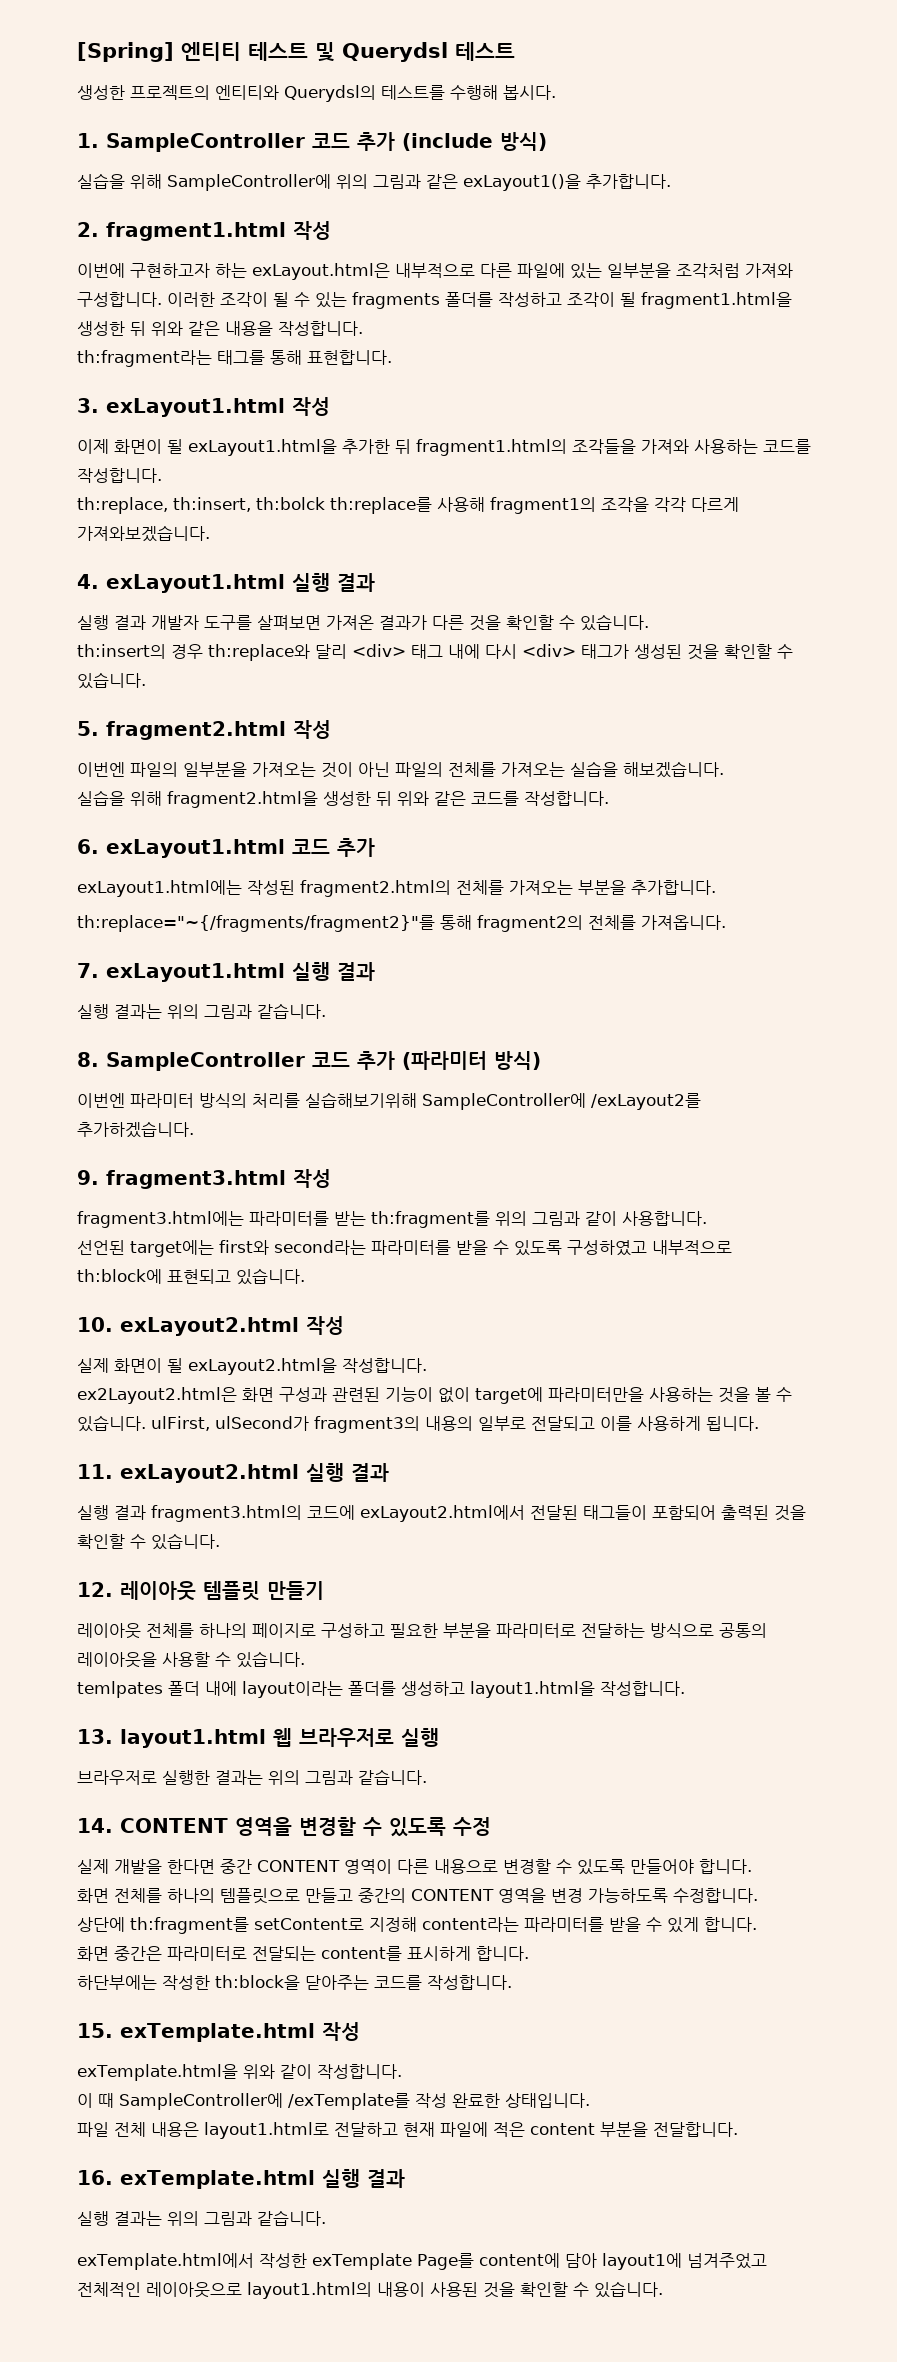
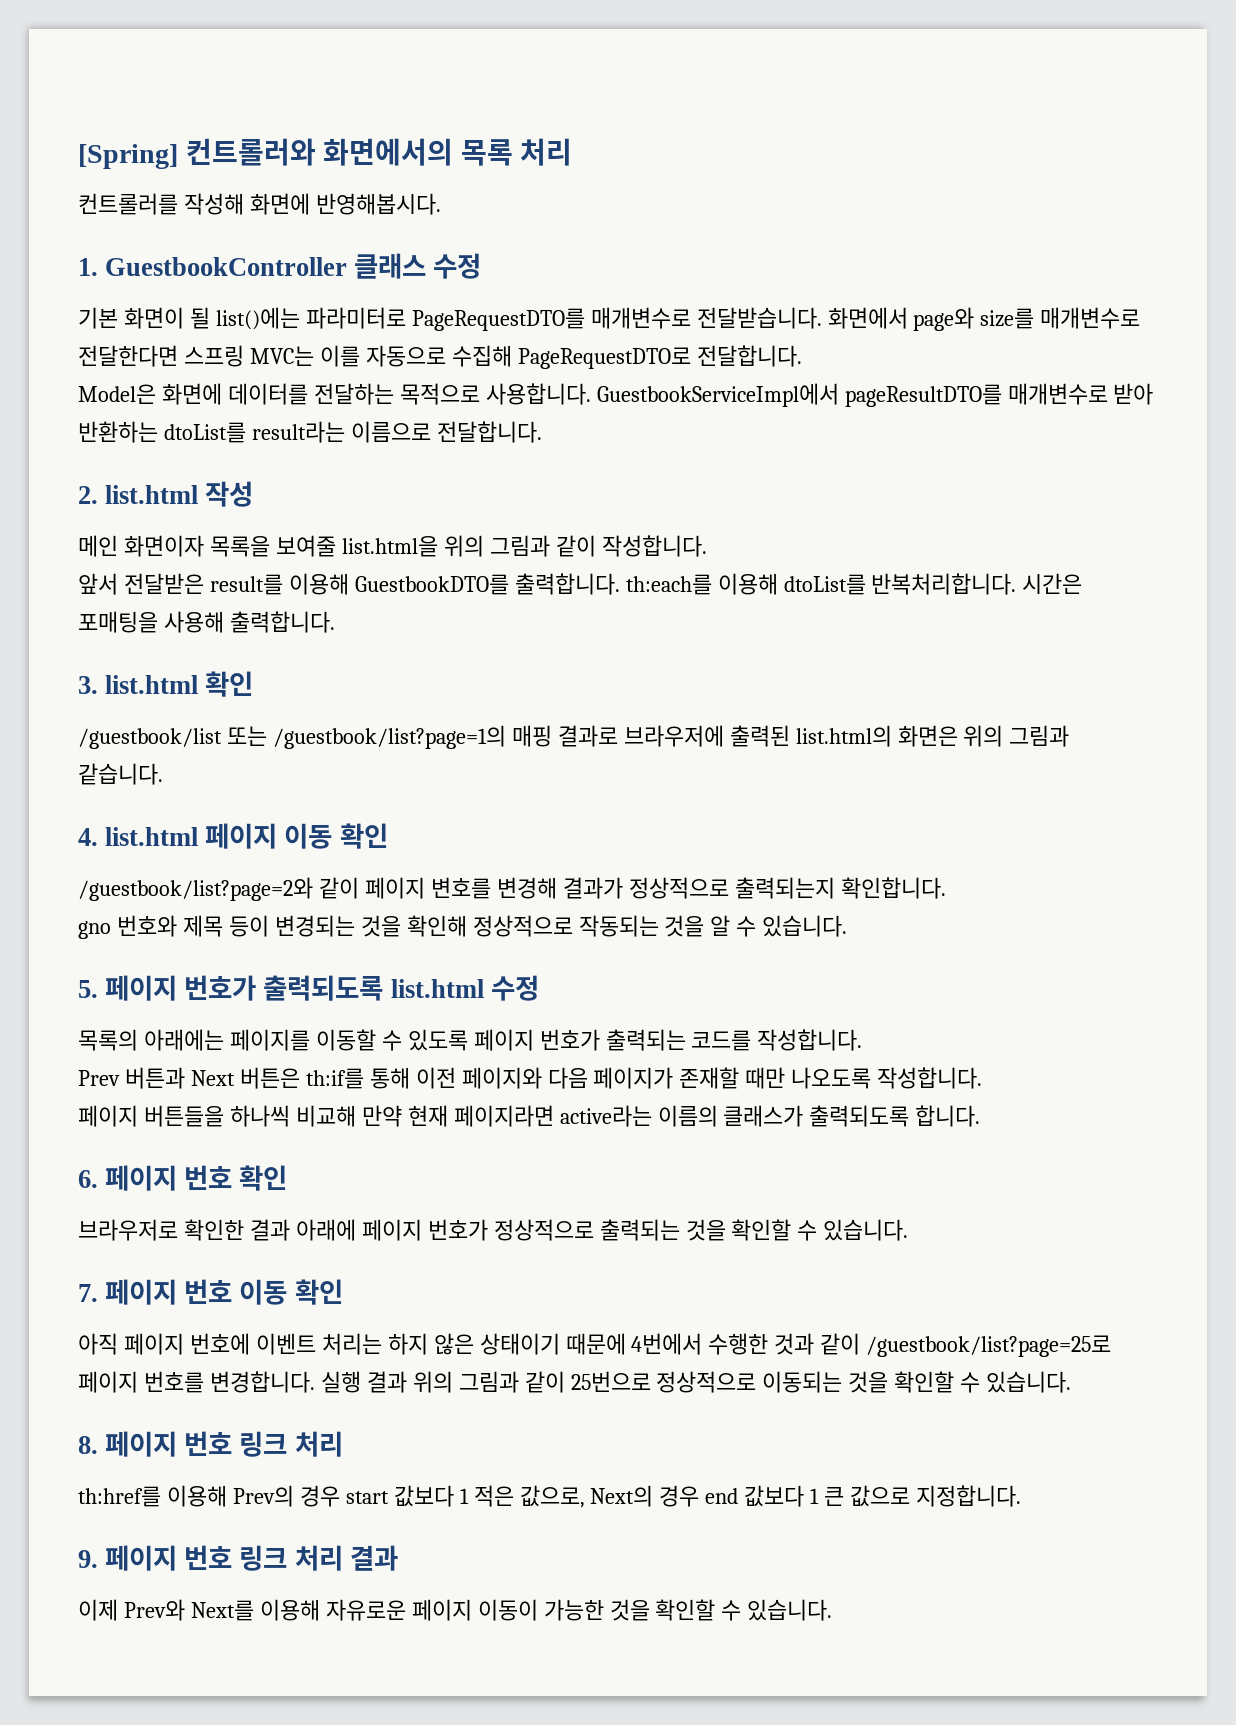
[181,42,515,62] [77,85,556,102] [77,132,547,152] [77,173,671,191] [77,221,331,241] [77,263,793,280] [77,292,792,309] [77,321,363,336] [77,350,392,367] [77,397,330,417] [77,439,811,456] [77,468,162,483] [77,497,739,514] [77,525,210,542] [77,573,375,593] [77,614,649,631] [77,644,793,661] [77,672,146,689] [77,720,331,740] [77,761,724,778] [77,790,609,808] [77,838,375,858] [77,880,716,897] [77,915,726,932] [77,962,375,982] [77,1003,326,1019] [77,1051,541,1071] [77,1092,701,1110] [77,1121,194,1138] [77,1169,331,1189] [77,1211,707,1228] [77,1240,732,1257] [77,1268,305,1285] [77,1316,344,1336] [77,1358,427,1375] [77,1387,792,1404] [77,1415,759,1433] [77,1463,389,1483] [77,1505,806,1522] [77,1533,220,1550] [77,1581,324,1601] [77,1623,767,1639] [77,1651,305,1668] [77,1681,685,1698] [77,1728,439,1748] [77,1769,427,1785] [77,1817,491,1837] [77,1859,752,1875] [77,1888,758,1904] [77,1917,757,1934] [77,1946,529,1961] [77,1975,512,1990] [77,2022,360,2042] [77,2064,402,2081] [77,2093,590,2110] [77,2122,738,2139] [77,2169,405,2189] [77,2210,326,2226] [77,2253,767,2270] [77,2282,478,2299] 엔티티 테스트 및 Querydsl 테스트 // 생성한 프로젝트의 엔티티와 Querydsl의 테스트를 수행해 봅시다. // 1. SampleController 코드 추가 (include 방식) // 실습을 위해 SampleController에 위의 그림과 같은 exLayout1()을 추가합니다. // 2. fragment1.html 작성 // 이번에 구현하고자 하는 exLayout.html은 내부적으로 다른 파일에 있는 일부분을 조각처럼 가져와 구성합니다. 이러한 조각이 될 수 있는 fragments 폴더를 작성하고 조각이 될 fragment1.html을 생성한 뒤 위와 같은 내용을 작성합니다. // th:fragment라는 태그를 통해 표현합니다. // 3. exLayout1.html 작성 // 이제 화면이 될 exLayout1.html을 추가한 뒤 fragment1.html의 조각들을 가져와 사용하는 코드를 작성합니다. // th:replace, th:insert, th:bolck th:replace를 사용해 fragment1의 조각을 각각 다르게 가져와보겠습니다. // 4. exLayout1.html 실행 결과 // 실행 결과 개발자 도구를 살펴보면 가져온 결과가 다른 것을 확인할 수 있습니다. // th:insert의 경우 th:replace와 달리 <div> 태그 내에 다시 <div> 태그가 생성된 것을 확인할 수 있습니다. // 5. fragment2.html 작성 // 이번엔 파일의 일부분을 가져오는 것이 아닌 파일의 전체를 가져오는 실습을 해보겠습니다. // 실습을 위해 fragment2.html을 생성한 뒤 위와 같은 코드를 작성합니다. // 6. exLayout1.html 코드 추가 // exLayout1.html에는 작성된 fragment2.html의 전체를 가져오는 부분을 추가합니다. // th:replace="~{/fragments/fragment2}"를 통해 fragment2의 전체를 가져옵니다. // 7. exLayout1.html 실행 결과 // 실행 결과는 위의 그림과 같습니다. // 8. SampleController 코드 추가 (파라미터 방식) // 이번엔 파라미터 방식의 처리를 실습해보기위해 SampleController에 /exLayout2를 추가하겠습니다. // 9. fragment3.html 작성 // fragment3.html에는 파라미터를 받는 th:fragment를 위의 그림과 같이 사용합니다. // 선언된 target에는 first와 second라는 파라미터를 받을 수 있도록 구성하였고 내부적으로 th:block에 표현되고 있습니다. // 10. exLayout2.html 작성 // 실제 화면이 될 exLayout2.html을 작성합니다. // ex2Layout2.html은 화면 구성과 관련된 기능이 없이 target에 파라미터만을 사용하는 것을 볼 수 있습니다. ulFirst, ulSecond가 fragment3의 내용의 일부로 전달되고 이를 사용하게 됩니다. // 11. exLayout2.html 실행 결과 // 실행 결과 fragment3.html의 코드에 exLayout2.html에서 전달된 태그들이 포함되어 출력된 것을 확인할 수 있습니다. // 12. 레이아웃 템플릿 만들기 // 레이아웃 전체를 하나의 페이지로 구성하고 필요한 부분을 파라미터로 전달하는 방식으로 공통의 레이아웃을 사용할 수 있습니다. // temlpates 폴더 내에 layout이라는 폴더를 생성하고 layout1.html을 작성합니다. // 13. layout1.html 웹 브라우저로 실행 // 브라우저로 실행한 결과는 위의 그림과 같습니다. // 14. CONTENT 영역을 변경할 수 있도록 수정 // 실제 개발을 한다면 중간 CONTENT 영역이 다른 내용으로 변경할 수 있도록 만들어야 합니다. // 화면 전체를 하나의 템플릿으로 만들고 중간의 CONTENT 영역을 변경 가능하도록 수정합니다. // 상단에 th:fragment를 setContent로 지정해 content라는 파라미터를 받을 수 있게 합니다. // 화면 중간은 파라미터로 전달되는 content를 표시하게 합니다. // 하단부에는 작성한 th:block을 닫아주는 코드를 작성합니다. // 15. exTemplate.html 작성 // exTemplate.html을 위와 같이 작성합니다. // 이 때 SampleController에 /exTemplate를 작성 완료한 상태입니다. // 파일 전체 내용은 layout1.html로 전달하고 현재 파일에 적은 content 부분을 전달합니다. // 16. exTemplate.html 실행 결과 // 실행 결과는 위의 그림과 같습니다. // exTemplate.html에서 작성한 exTemplate Page를 content에 담아 layout1에 넘겨주었고 전체적인 레이아웃으로 layout1.html의 내용이 사용된 -> [185,138,573,166] [78,193,441,215] [78,253,482,279] [78,307,1141,331] [78,345,802,369] [78,383,1154,407] [78,421,542,443] [78,481,254,507] [78,535,707,557] [78,573,1083,595] [78,611,335,633] [78,671,254,697] [78,725,1070,749] [78,763,163,785] [78,823,388,849] [78,877,946,901] [78,915,848,939] [78,975,539,1001] [78,1029,863,1051] [78,1067,983,1089] [78,1105,981,1127] [78,1165,288,1191] [78,1219,909,1241] [78,1279,343,1305] [78,1333,1112,1357] [78,1371,1072,1393] [78,1431,343,1457] [78,1485,1022,1508] [78,1545,398,1571] [78,1599,604,1621] 컨트롤러와 화면에서의 목록 처리 // 컨트롤러를 작성해 화면에 반영해봅시다. // 1. GuestbookController 클래스 수정 // 기본 화면이 될 list()에는 파라미터로 PageRequestDTO를 매개변수로 전달받습니다. 화면에서 page와 size를 매개변수로 전달한다면 스프링 MVC는 이를 자동으로 수집해 PageRequestDTO로 전달합니다. // Model은 화면에 데이터를 전달하는 목적으로 사용합니다. GuestbookServiceImpl에서 pageResultDTO를 매개변수로 받아 반환하는 dtoList를 result라는 이름으로 전달합니다. // 2. list.html 작성 // 메인 화면이자 목록을 보여줄 list.html을 위의 그림과 같이 작성합니다. // 앞서 전달받은 result를 이용해 GuestbookDTO를 출력합니다. th:each를 이용해 dtoList를 반복처리합니다. 시간은 포매팅을 사용해 출력합니다. // 3. list.html 확인 // /guestbook/list 또는 /guestbook/list?page=1의 매핑 결과로 브라우저에 출력된 list.html의 화면은 위의 그림과 같습니다. // 4. list.html 페이지 이동 확인 // /guestbook/list?page=2와 같이 페이지 변호를 변경해 결과가 정상적으로 출력되는지 확인합니다. // gno 번호와 제목 등이 변경되는 것을 확인해 정상적으로 작동되는 것을 알 수 있습니다. // 5. 페이지 번호가 출력되도록 list.html 수정 // 목록의 아래에는 페이지를 이동할 수 있도록 페이지 번호가 출력되는 코드를 작성합니다. // Prev 버튼과 Next 버튼은 th:if를 통해 이전 페이지와 다음 페이지가 존재할 때만 나오도록 작성합니다. // 페이지 버튼들을 하나씩 비교해 만약 현재 페이지라면 active라는 이름의 클래스가 출력되도록 합니다. // 6. 페이지 번호 확인 // 브라우저로 확인한 결과 아래에 페이지 번호가 정상적으로 출력되는 것을 확인할 수 있습니다. // 7. 페이지 번호 이동 확인 // 아직 페이지 번호에 이벤트 처리는 하지 않은 상태이기 때문에 4번에서 수행한 것과 같이 /guestbook/list?page=25로 페이지 번호를 변경합니다. 실행 결과 위의 그림과 같이 25번으로 정상적으로 이동되는 것을 확인할 수 있습니다. // 8. 페이지 번호 링크 처리 // th:href를 이용해 Prev의 경우 start 값보다 1 적은 값으로, Next의 경우 end 값보다 1 큰 값으로 지정합니다. // 9. 페이지 번호 링크 처리 결과 // 이제 Prev와 Next를 이용해 자유로운 페이지 이동이 가능한

